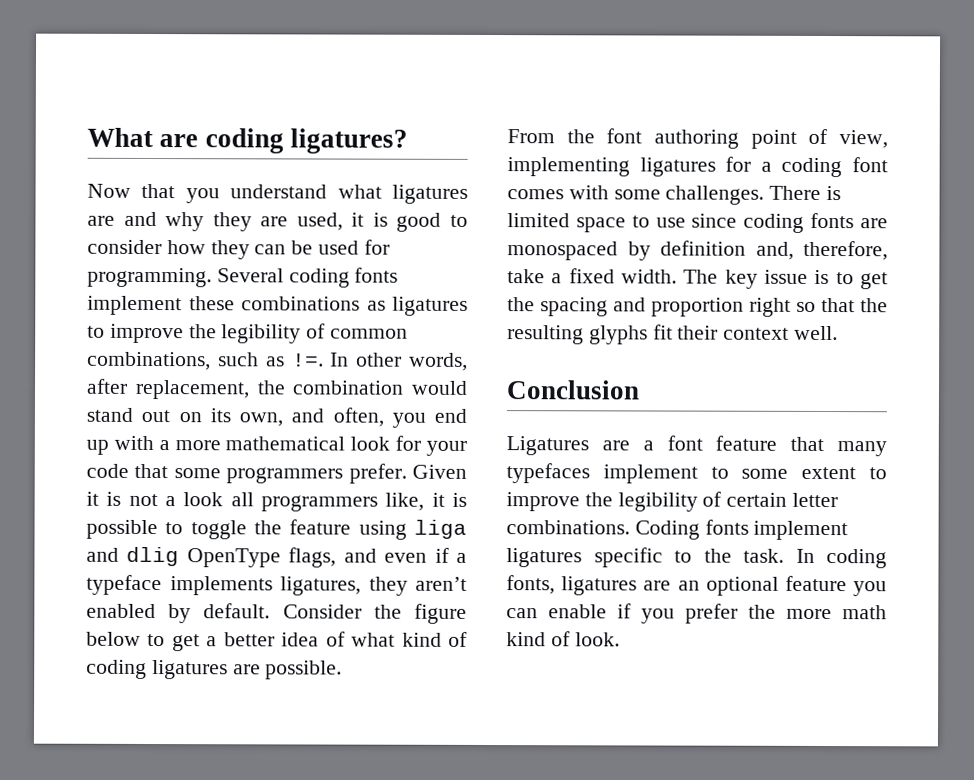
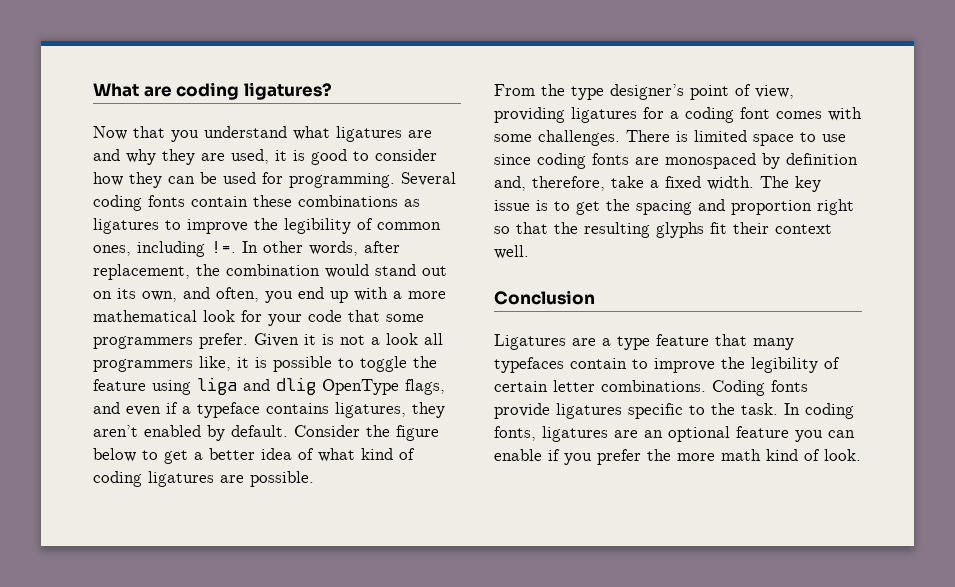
[87,295,182,316] implement -> [191,196,248,207] contain
[87,351,285,371] combinations, such as -> [93,241,205,257] ones, including
[169,576,273,596] implements -> [266,403,329,414] contains
[606,128,739,149] font authoring -> [571,84,684,100] type designer’s
[507,157,630,177] implementing -> [494,107,565,123] providing
[666,435,703,451] font -> [617,336,650,350] type
[602,464,857,484] implement to some extent -> [570,358,627,369] contain
[753,520,849,541] implement -> [494,403,550,419] provide

